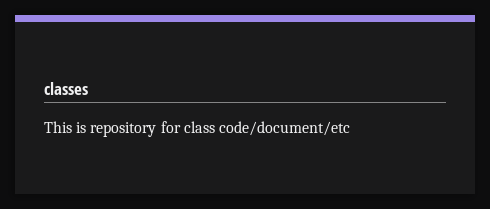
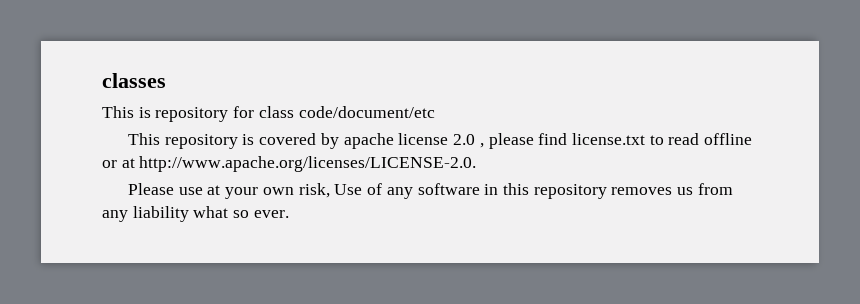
(350, 128) none -> [127,133,753,149] [102,156,477,172] [127,183,733,199] [102,206,289,222] // This repository is covered by apache license 2.0 , please find license.txt to read offline or at http://www.apache.org/licenses/LICENSE-2.0. // Please use at your own risk, Use of any software in this repository removes us from any liability what so ever.

